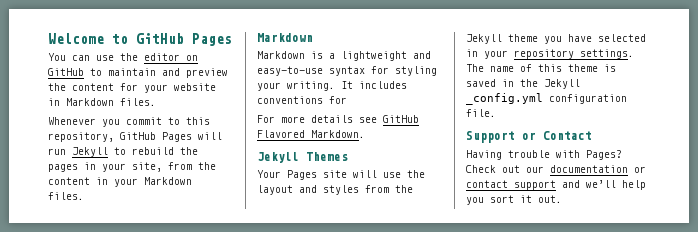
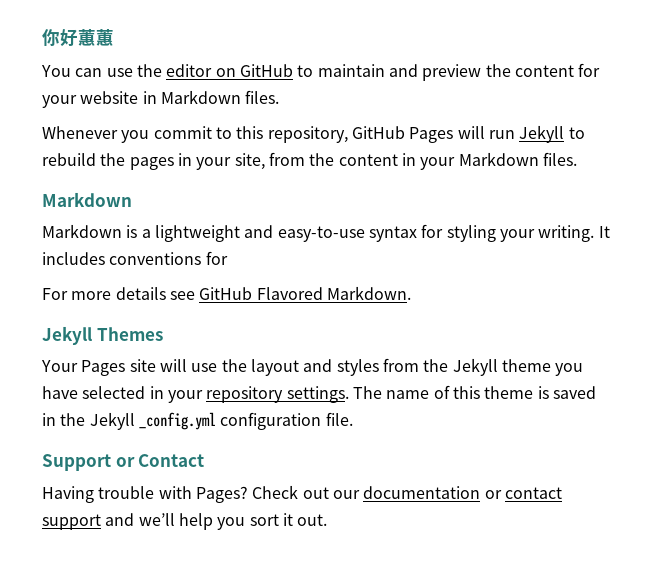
[48,33,232,46] Welcome to GitHub Pages -> [42,29,114,47] 你好蕙蕙

